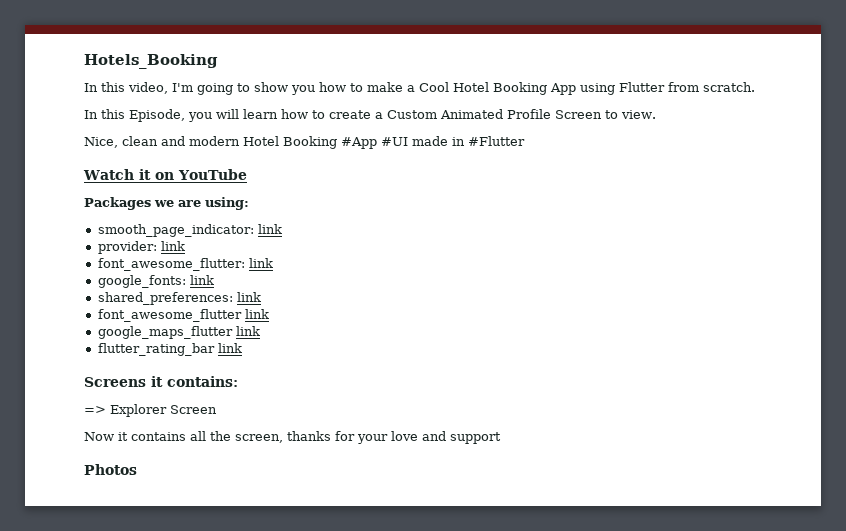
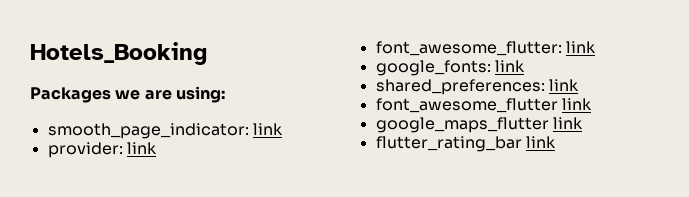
[84,82,755,95] [84,109,656,122] [84,136,525,149] [83,169,247,180] // In this video, I'm going to show you how to make a Cool Hotel Booking App using Flutter from scratch. // In this Episode, you will learn how to create a Custom Animated Profile Screen to view. // Nice, clean and modern Hotel Booking #App #UI made in #Flutter // Watch it on YouTube -> (207, 53) none
[84,376,238,387] [84,404,217,417] [84,431,501,444] [84,464,137,475] // Screens it contains: // => Explorer Screen // Now it contains all the screen, thanks for your love and support // Photos -> (556, 142) none

